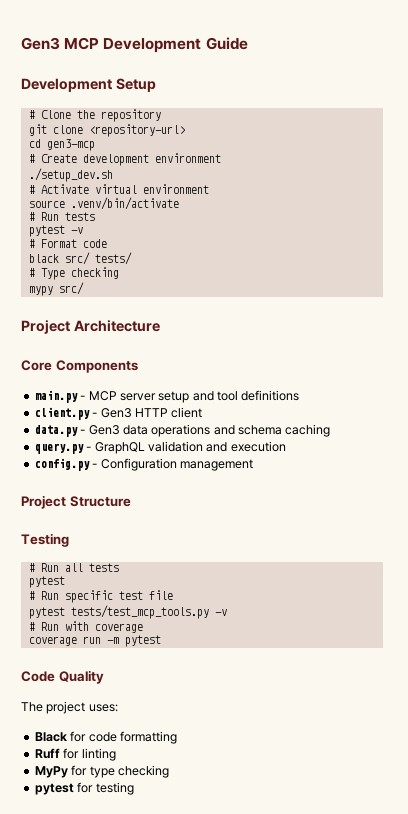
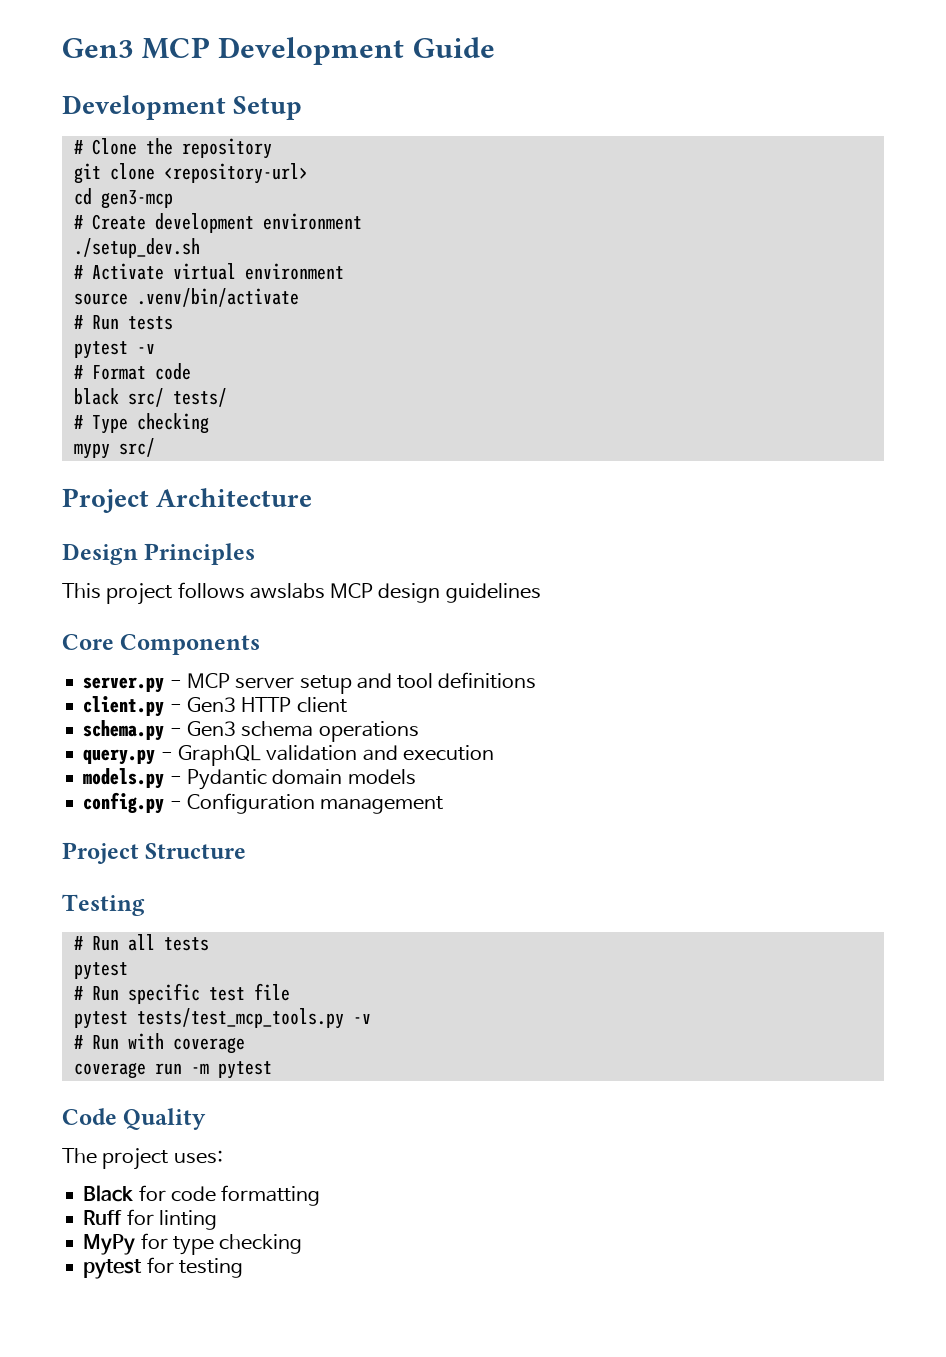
(160, 326) none -> [62,543,256,565] [62,582,541,605] // Design Principles // This project follows awslabs MCP design guidelines
[34,390,78,403] main.py -> [83,677,165,693] server.py
[34,425,148,437] data.py - Gen3 data -> [83,720,314,741] schema.py - Gen3 schema
[213,424,331,437] and schema caching -> (419, 731) none
(286, 446) none -> [83,768,416,790] // models.py - Pydantic domain models

